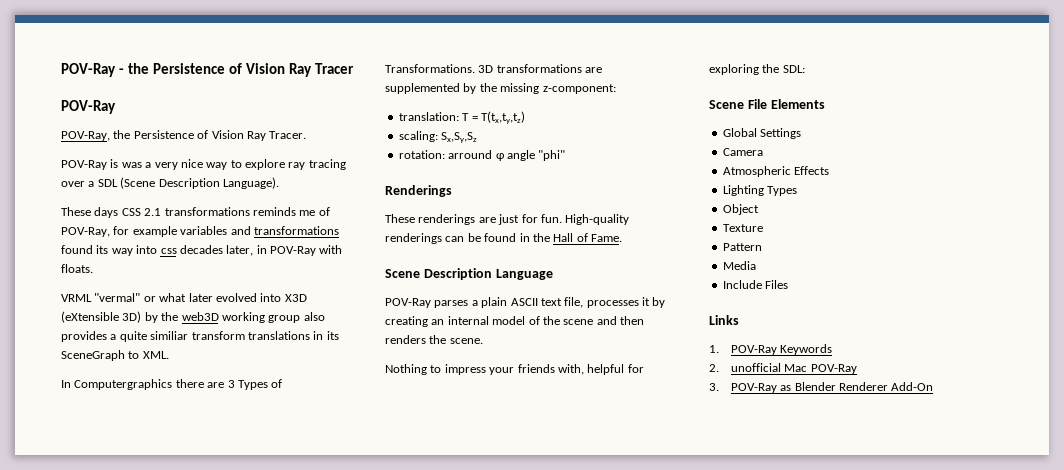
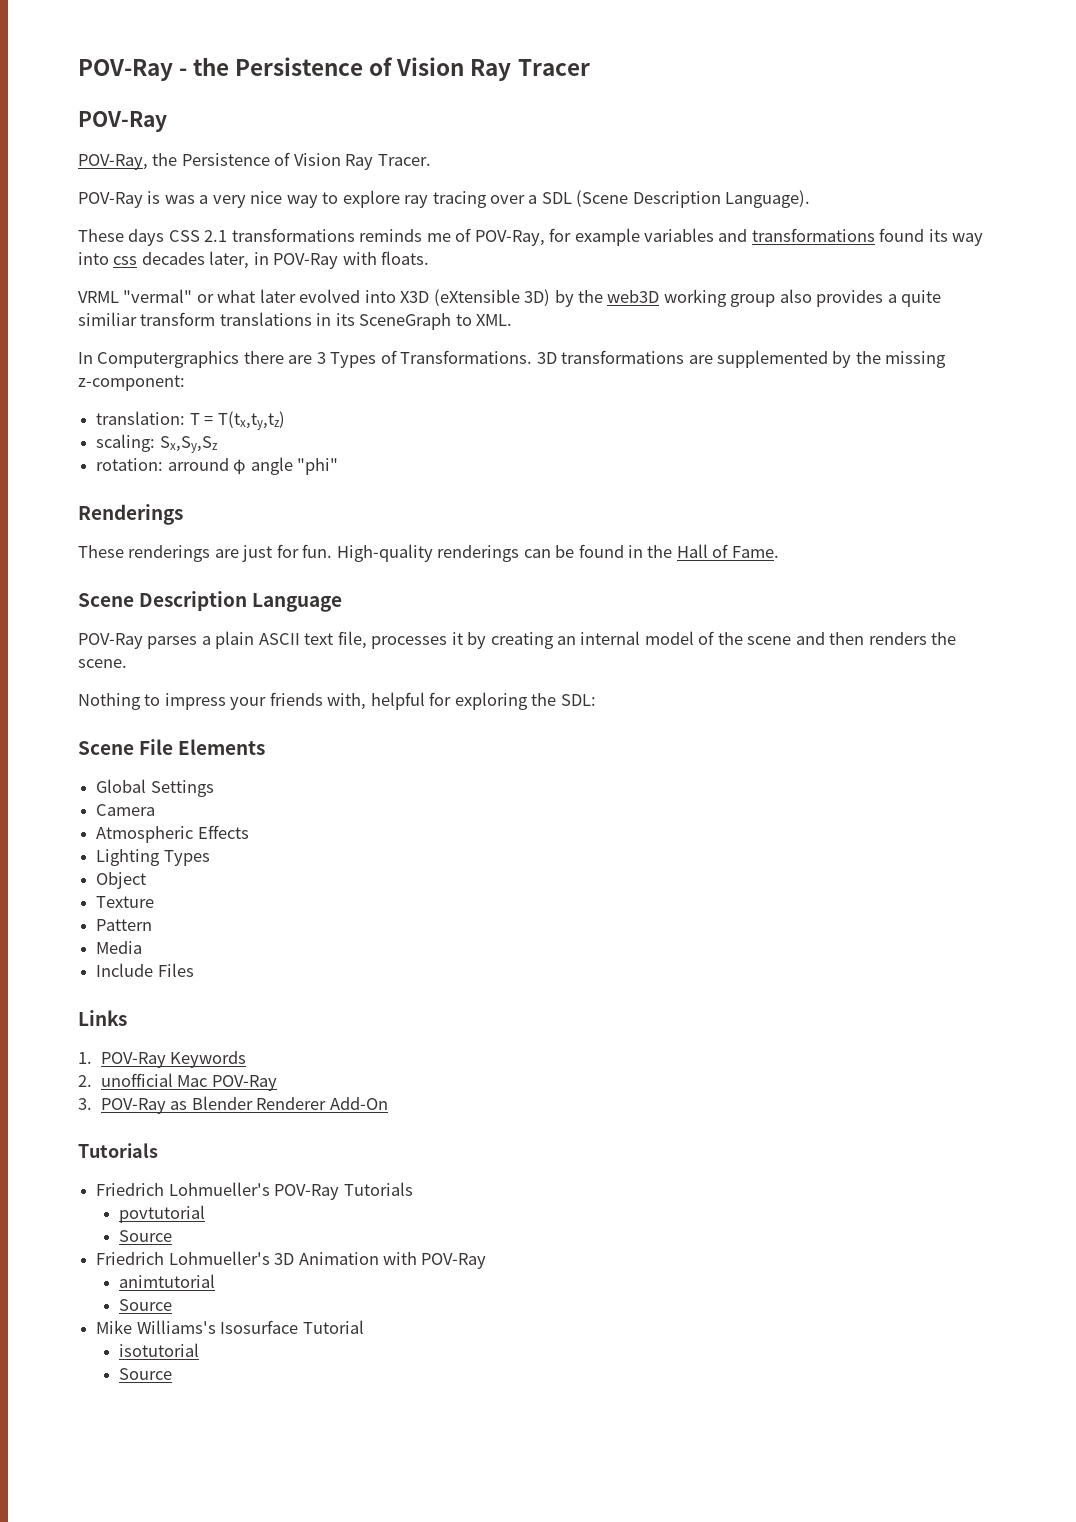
(934, 386) none -> [78,1143,158,1158] [96,1182,413,1200] [118,1205,205,1223] [118,1230,172,1242] [96,1251,487,1269] [118,1274,215,1288] [118,1299,172,1311] [96,1320,364,1334] [118,1343,199,1357] [118,1368,172,1380] // Tutorials // Friedrich Lohmueller's POV-Ray Tutorials // povtutorial // Source // Friedrich Lohmueller's 3D Animation with POV-Ray // animtutorial // Source // Mike Williams's Isosurface Tutorial // isotutorial // Source

